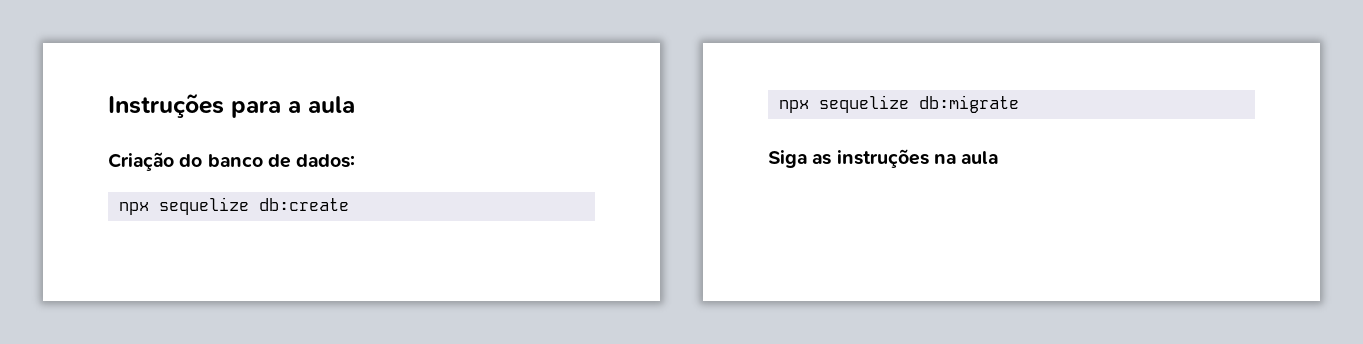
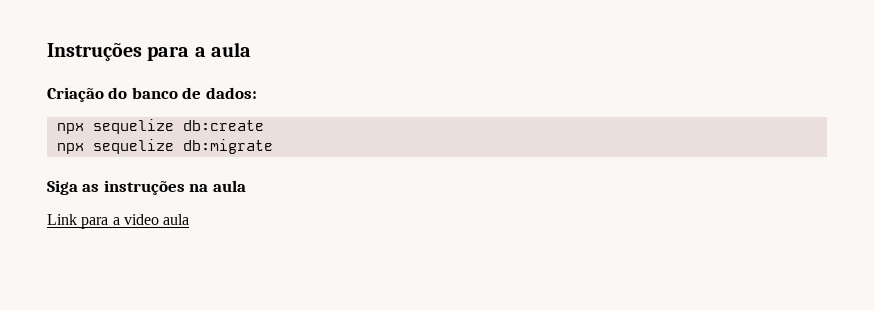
(999, 157) none -> [47,214,190,229] // Link para a video aula

